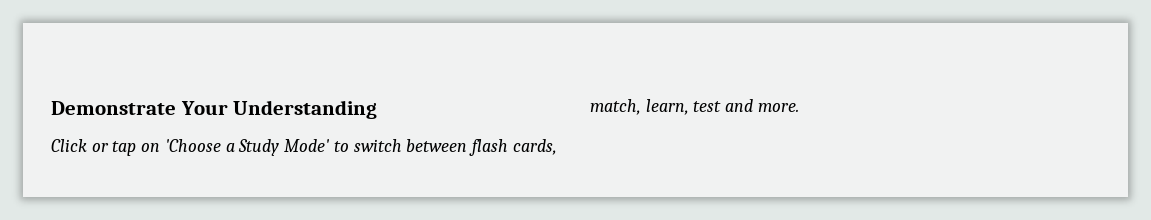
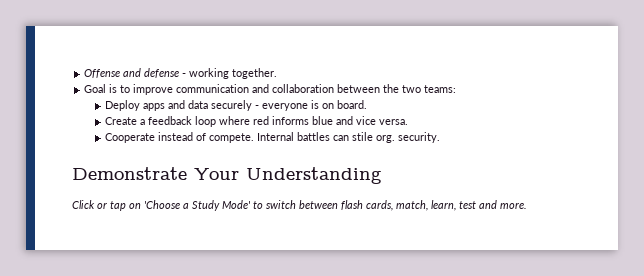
(51, 108) none -> [84,68,278,79] [84,84,457,95] [104,100,367,111] [104,116,408,127] [104,132,440,143] Offense and defense - working together. // Goal is to improve communication and collaboration between the two teams: // Deploy apps and data securely - everyone is on board. // Create a feedback loop where red informs blue and vice versa. // Cooperate instead of compete. Internal battles can stile org. security. //

